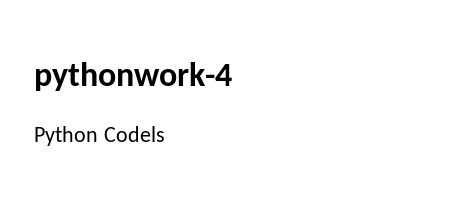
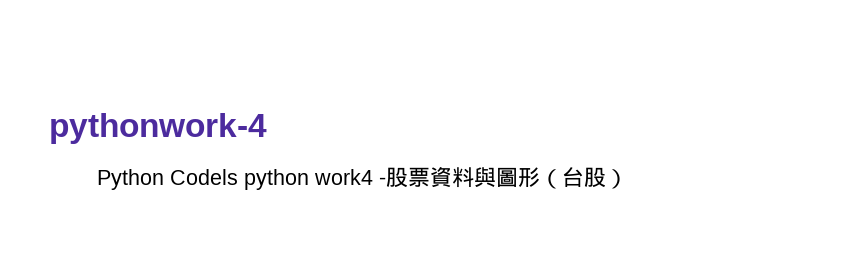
(165, 134) none -> [243,167,628,190] python work4 -股票資料與圖形（台股）

